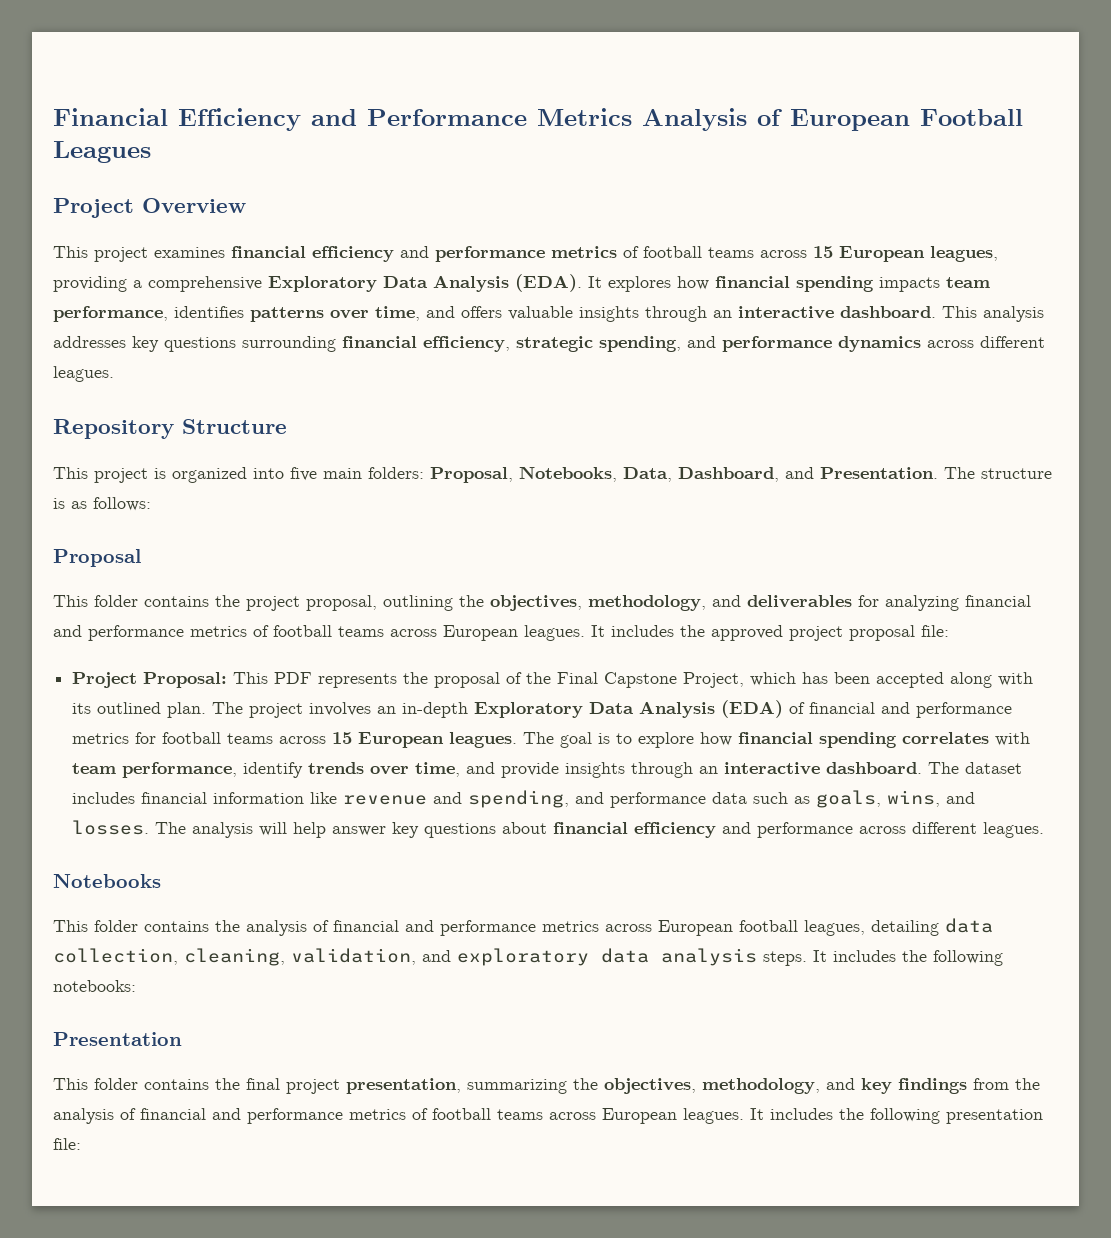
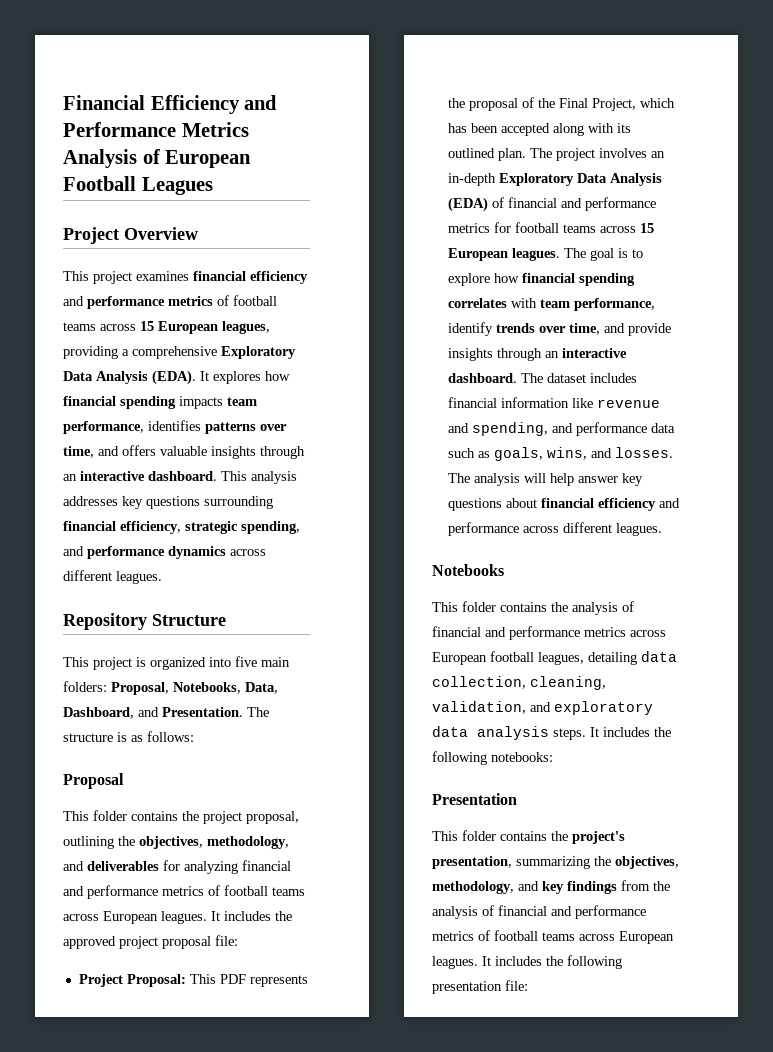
[604,672,678,688] Capstone -> (588, 103) none
[246,1078,340,1094] final project -> [572,831,625,844] project's

